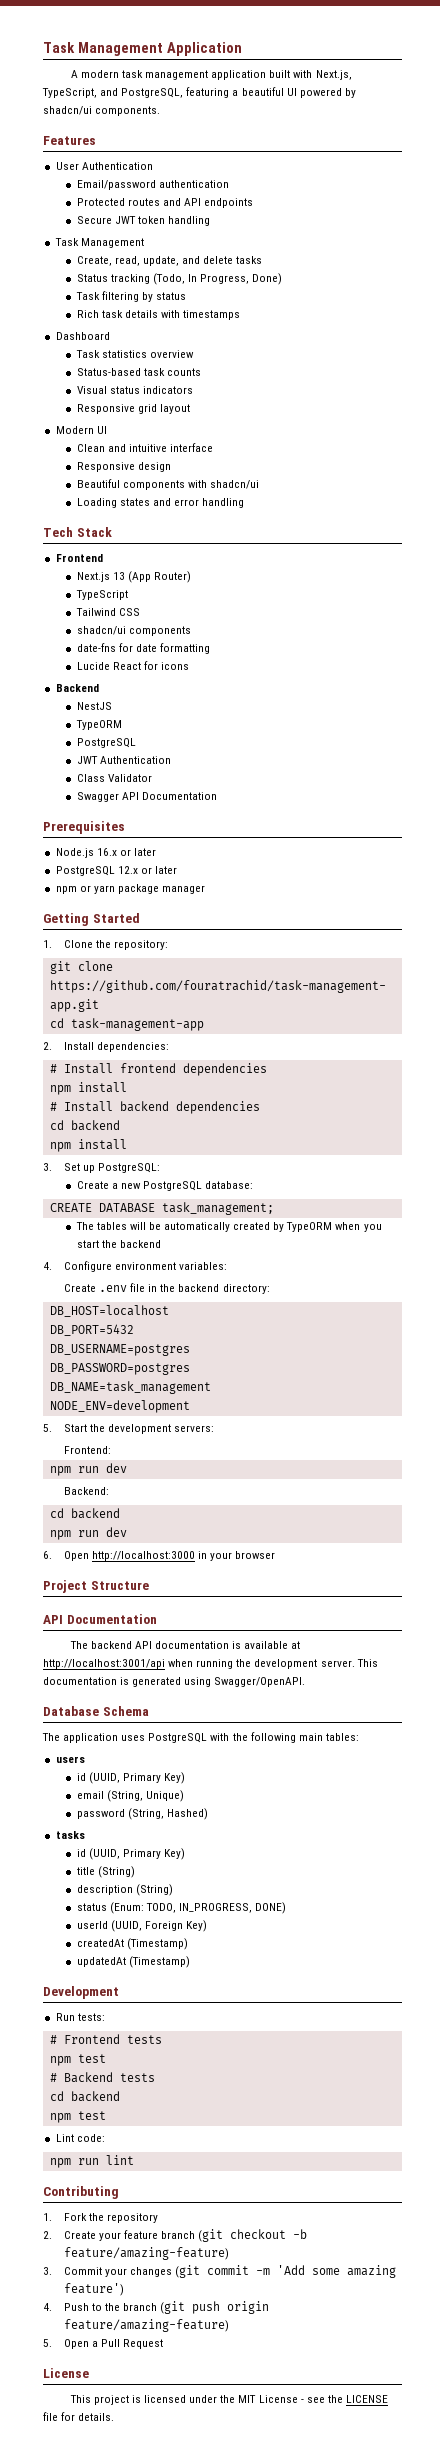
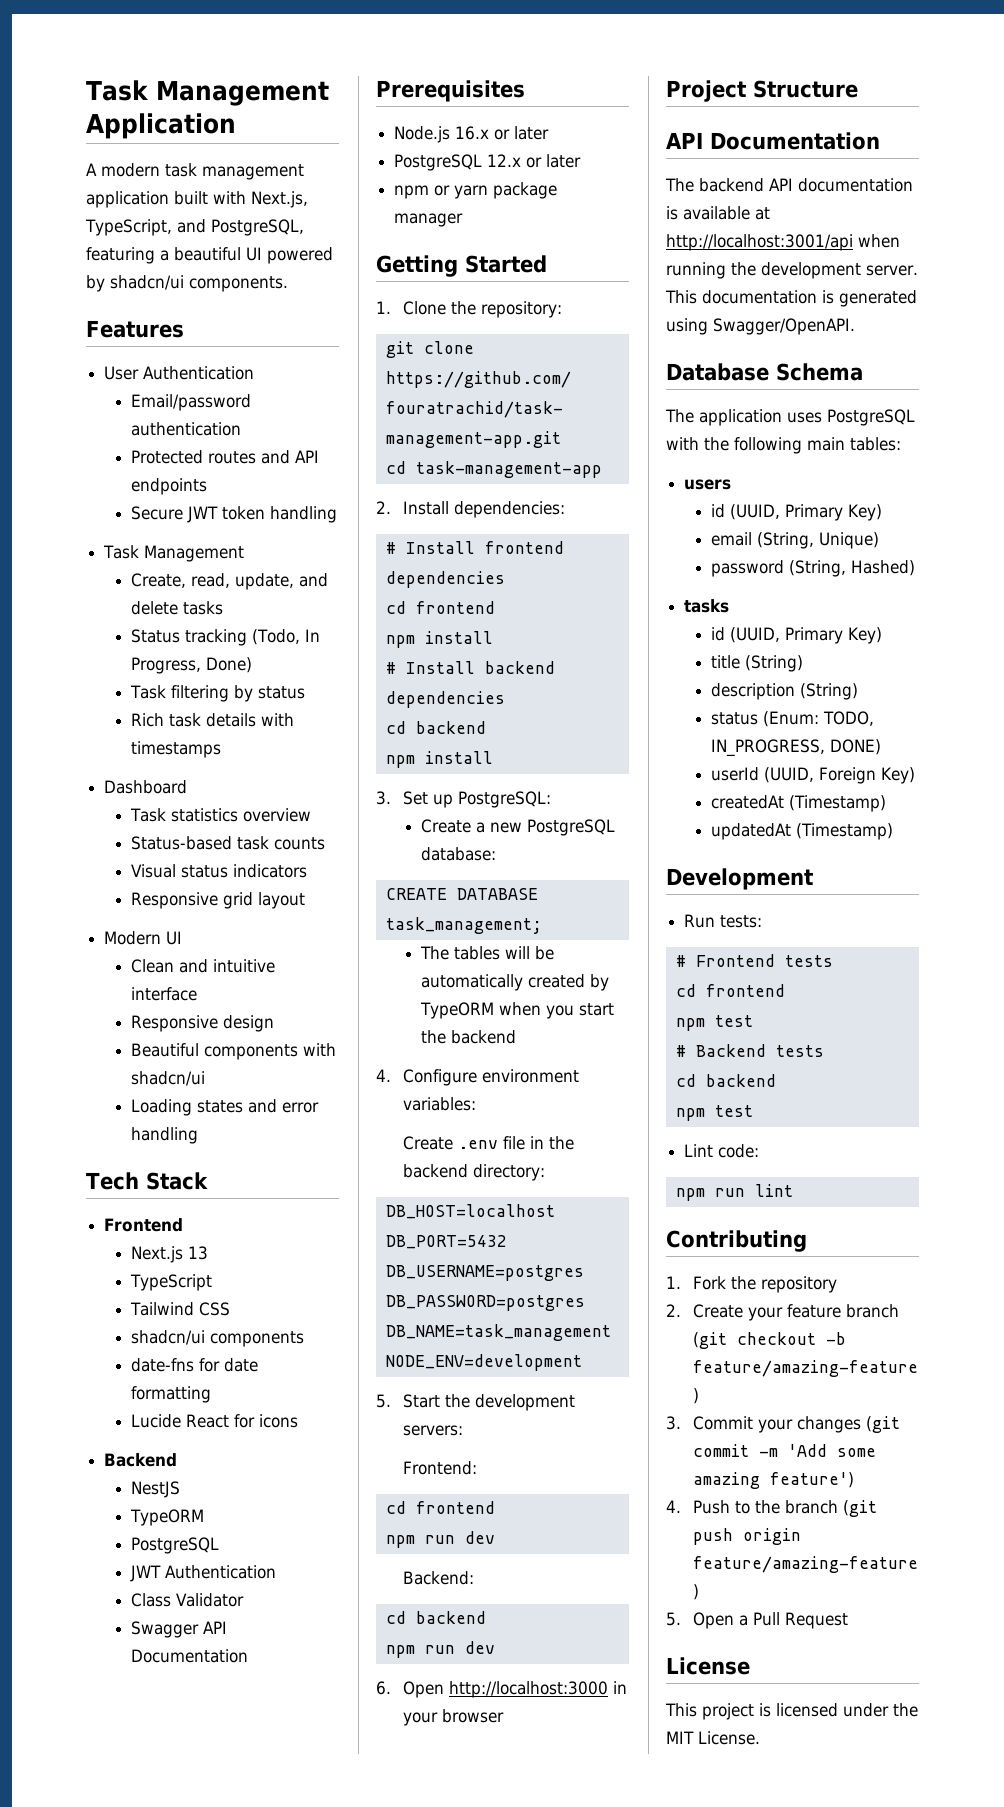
[127,571,191,583] (App Router) -> (208, 1253) none
(267, 1069) none -> [385,601,495,614] // cd frontend
(111, 1450) none -> [385,1501,495,1514] // cd frontend
(162, 2039) none -> [675,984,785,997] // cd frontend
[258,2395,389,2403] [43,2412,115,2421] License - see the LICENSE file for details. -> [698,1731,760,1745] License.

